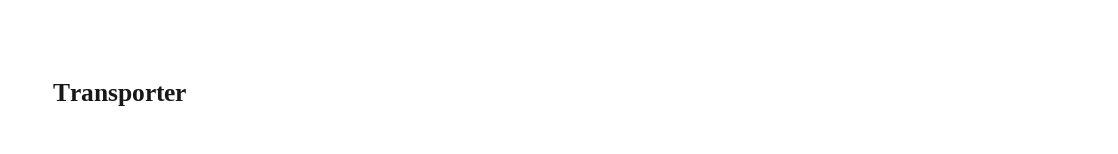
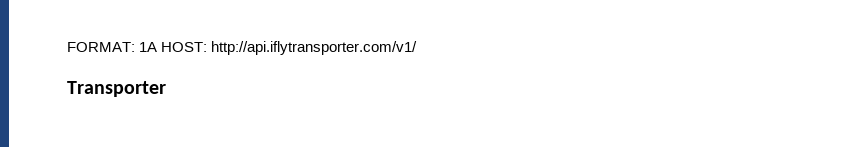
(53, 95) none -> [67,41,418,55] FORMAT: 1A HOST: http://api.iflytransporter.com/v1/ //

